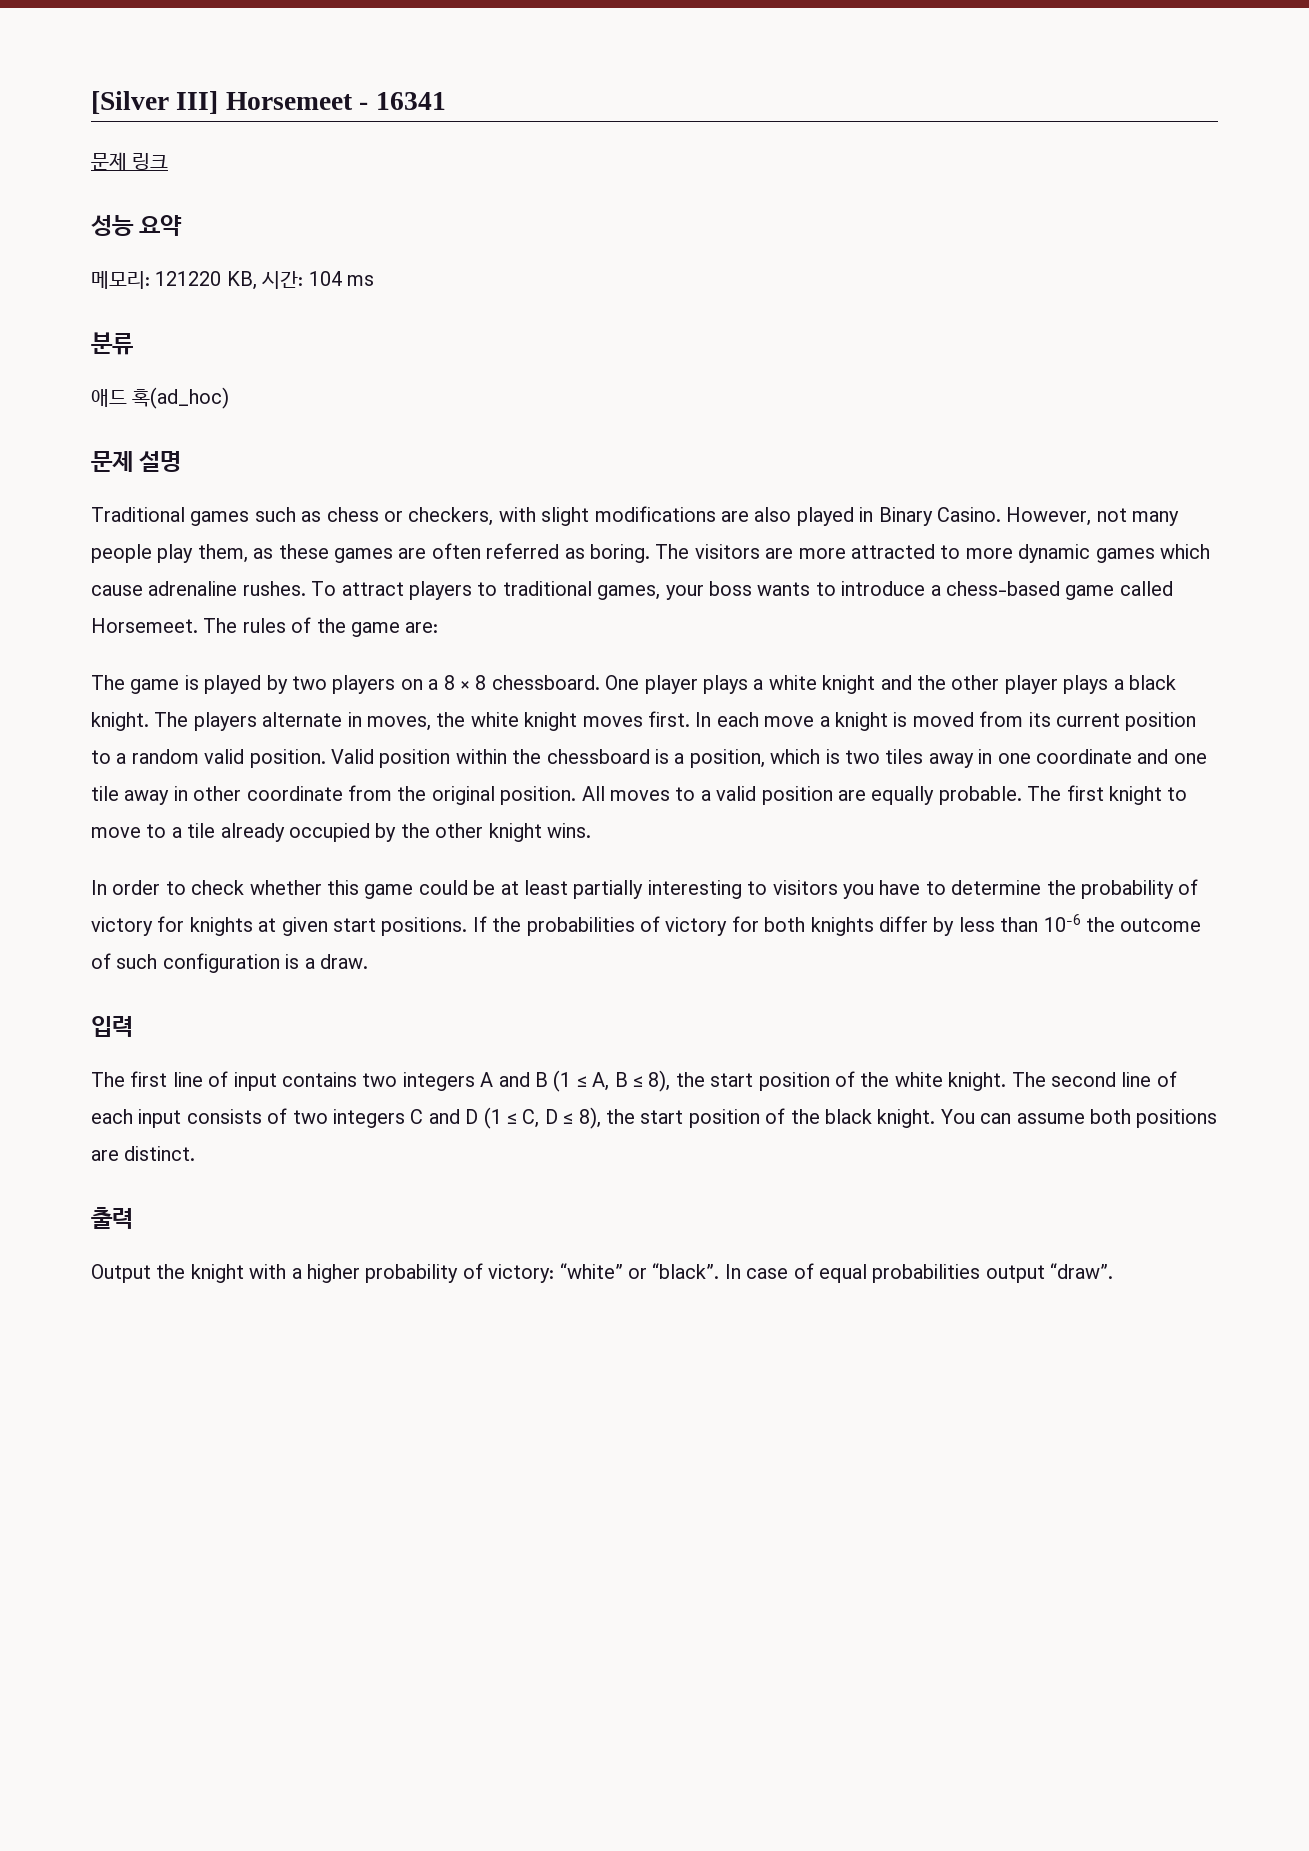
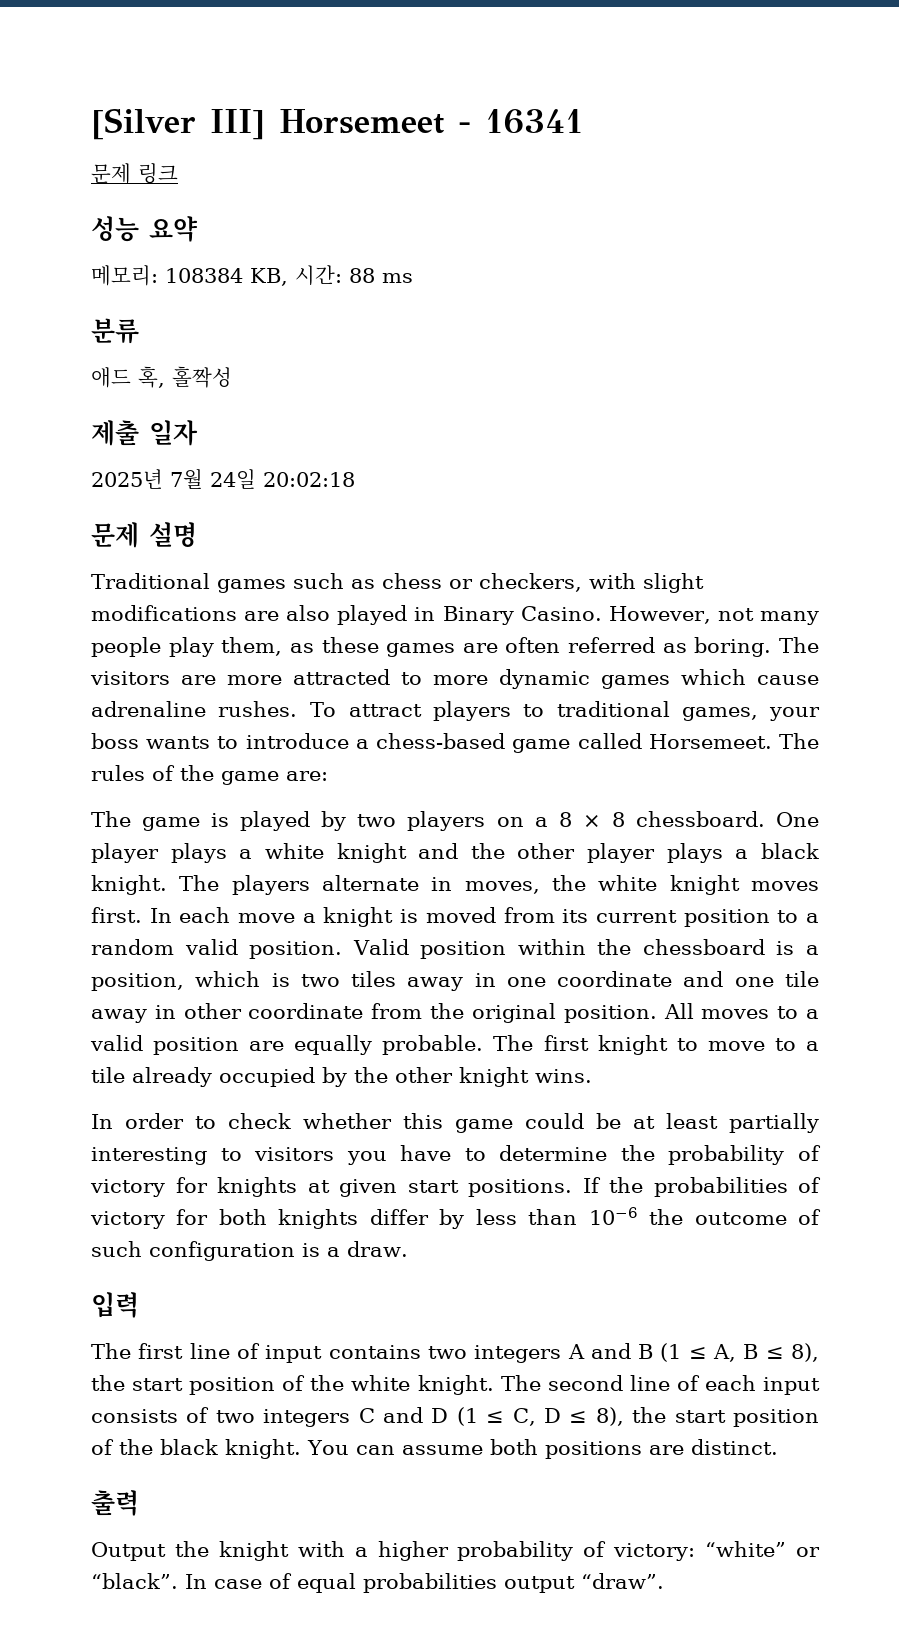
[155,271,222,286] 121220 -> [165,268,243,283] 108384
[308,271,342,286] 104 -> [349,268,375,283] 88
[132,387,230,409] 혹(ad_hoc) -> [138,366,232,388] [91,420,198,446] [91,468,355,489] 혹, 홀짝성 // 제출 일자 // 2025년 7월 24일 20:02:18

